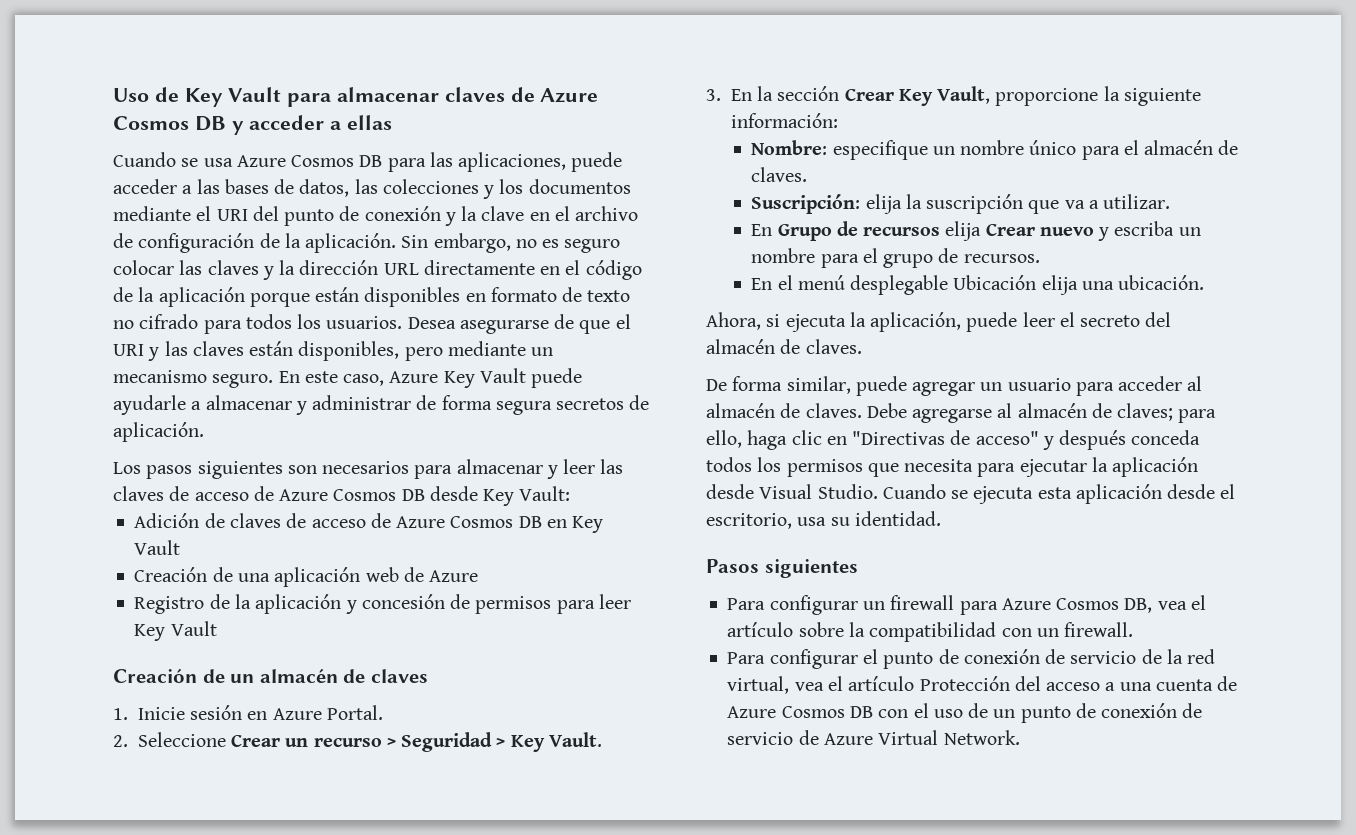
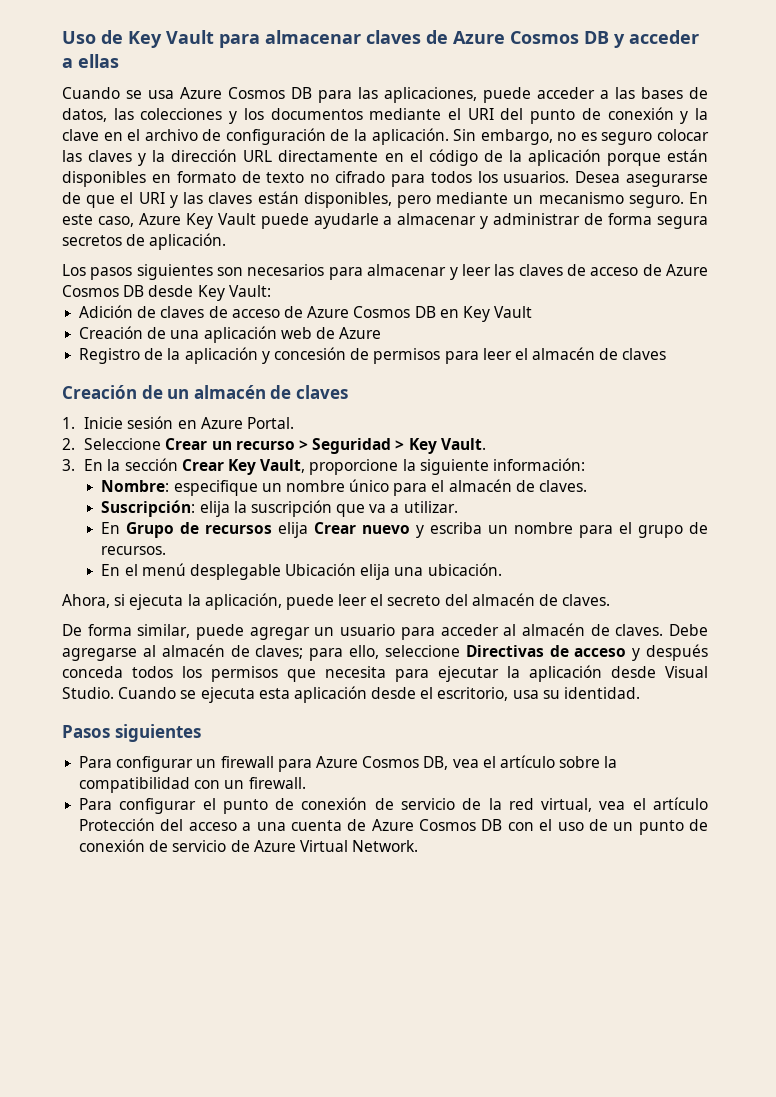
[134,621,217,641] Key Vault -> [514,347,667,360] el almacén de claves
[747,430,1039,450] haga clic en "Directivas de acceso" -> [384,645,627,657] seleccione Directivas de acceso

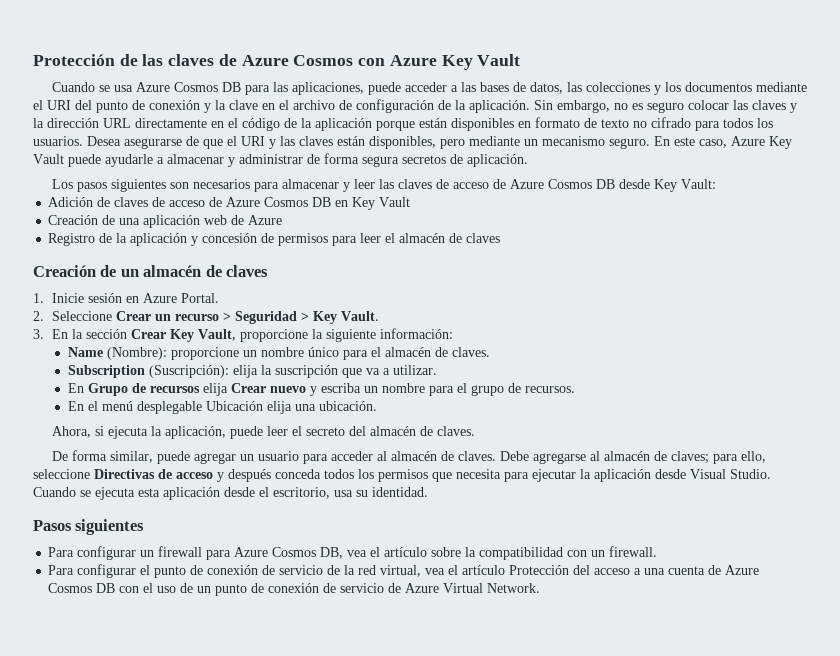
[62,30,699,48] [62,54,119,68] Uso de Key Vault para almacenar claves de Azure Cosmos DB y acceder a ellas -> [33,54,521,70] Protección de las claves de Azure Cosmos con Azure Key Vault
[101,480,258,496] Nombre: especifique -> [67,347,239,360] Name (Nombre): proporcione
[101,500,196,517] Suscripción: -> [67,365,229,378] Subscription (Suscripción):

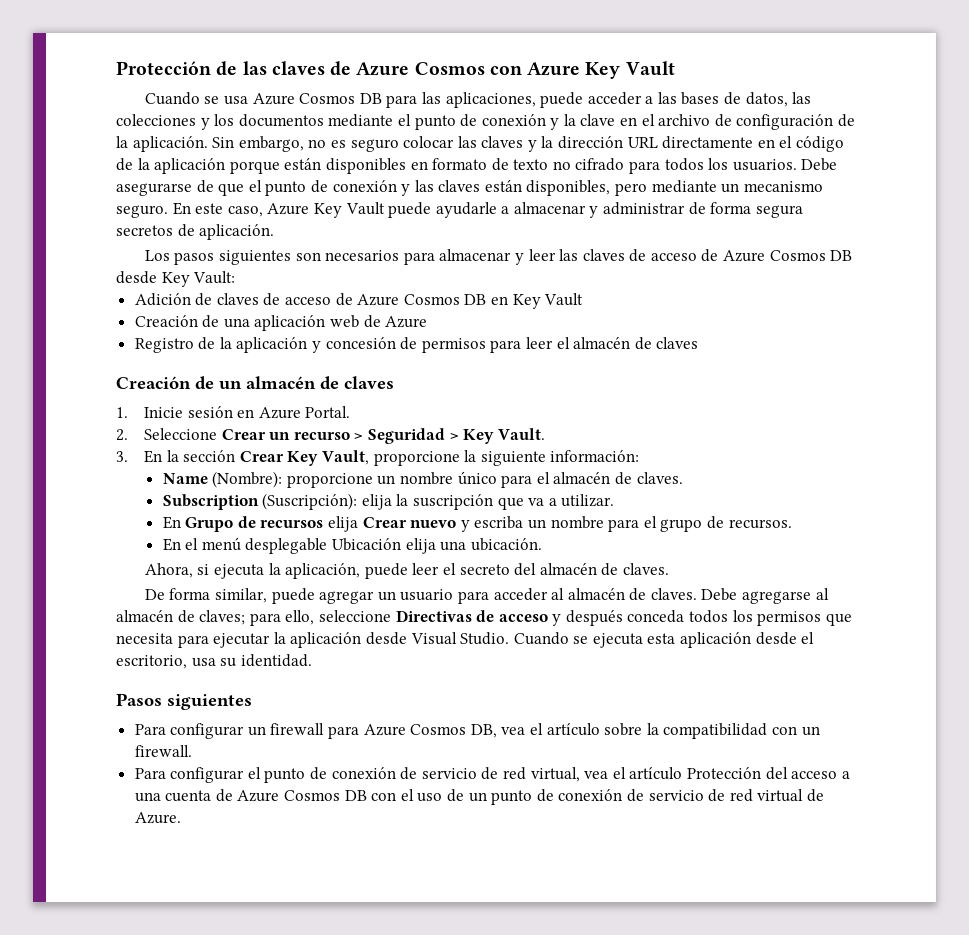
[47,100,92,110] URI del -> (411, 120) none
[87,136,121,146] Desea -> [801,158,838,171] Debe
[241,136,265,146] URI -> [265,180,397,196] punto de conexión
[344,565,356,575] la -> (499, 773) none
[405,583,541,593] Azure Virtual Network. -> [729,789,824,802] [134,812,181,824] red virtual de Azure.

